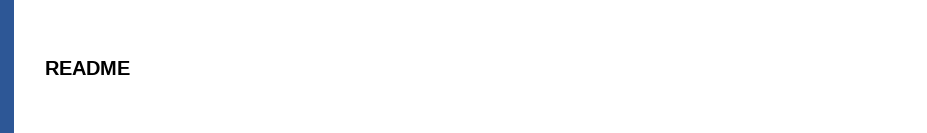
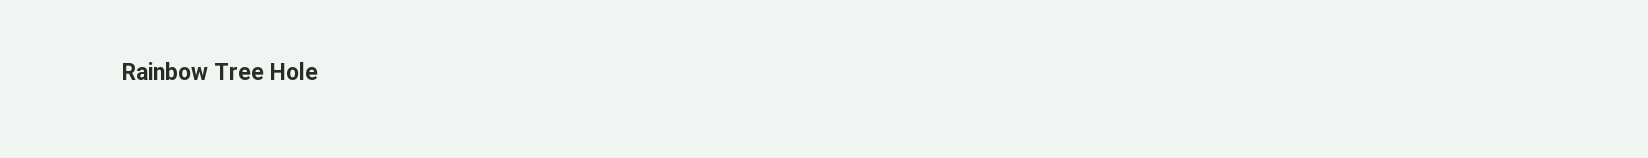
[45,61,130,75] README -> [122,62,319,80] Rainbow Tree Hole

